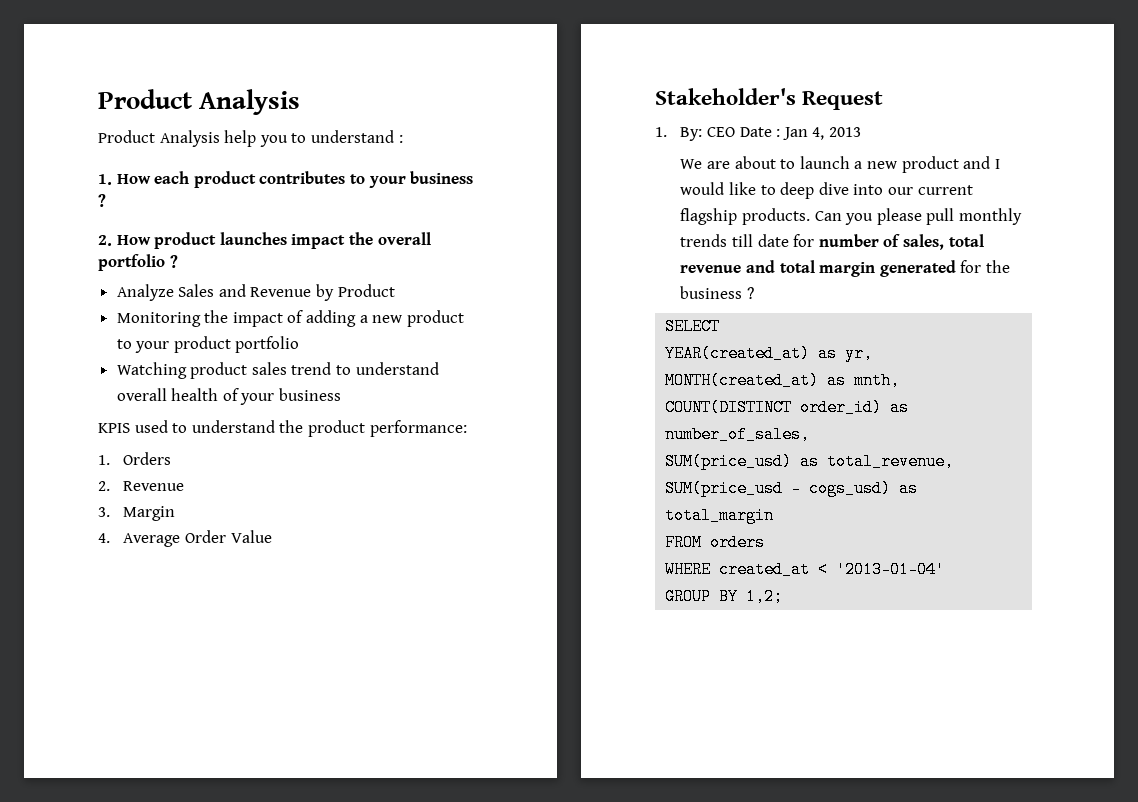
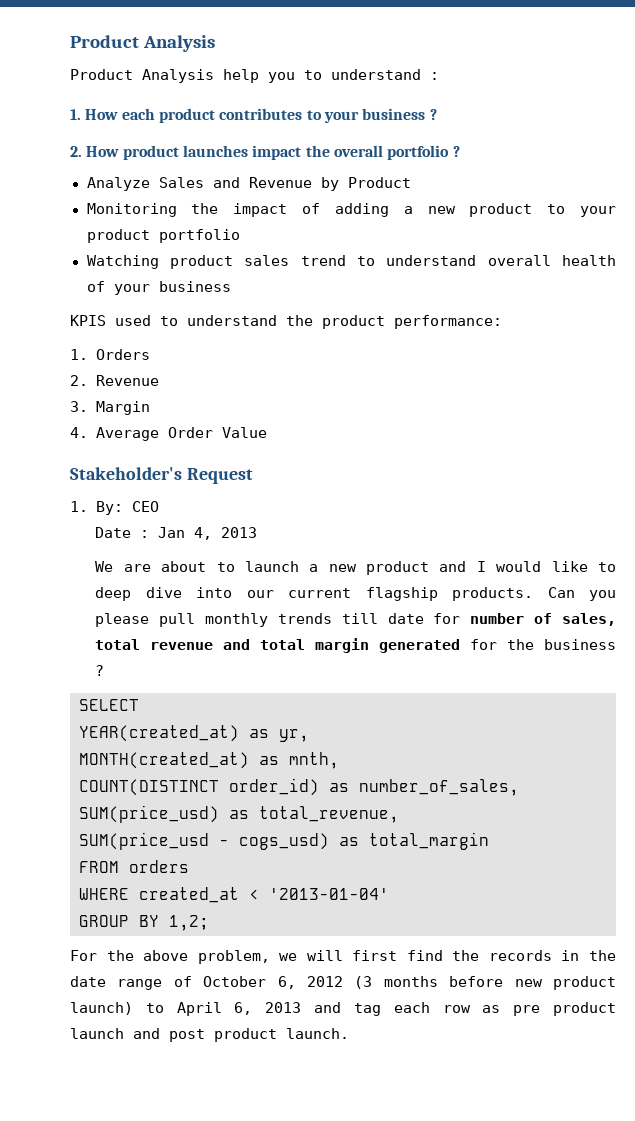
(736, 132) none -> (159, 506) //
(784, 596) none -> [70,950,616,964] [70,976,616,990] [70,1002,616,1016] [70,1028,349,1042] // For the above problem, we will first find the records in the date range of October 6, 2012 (3 months before new product launch) to April 6, 2013 and tag each row as pre product launch and post product launch.

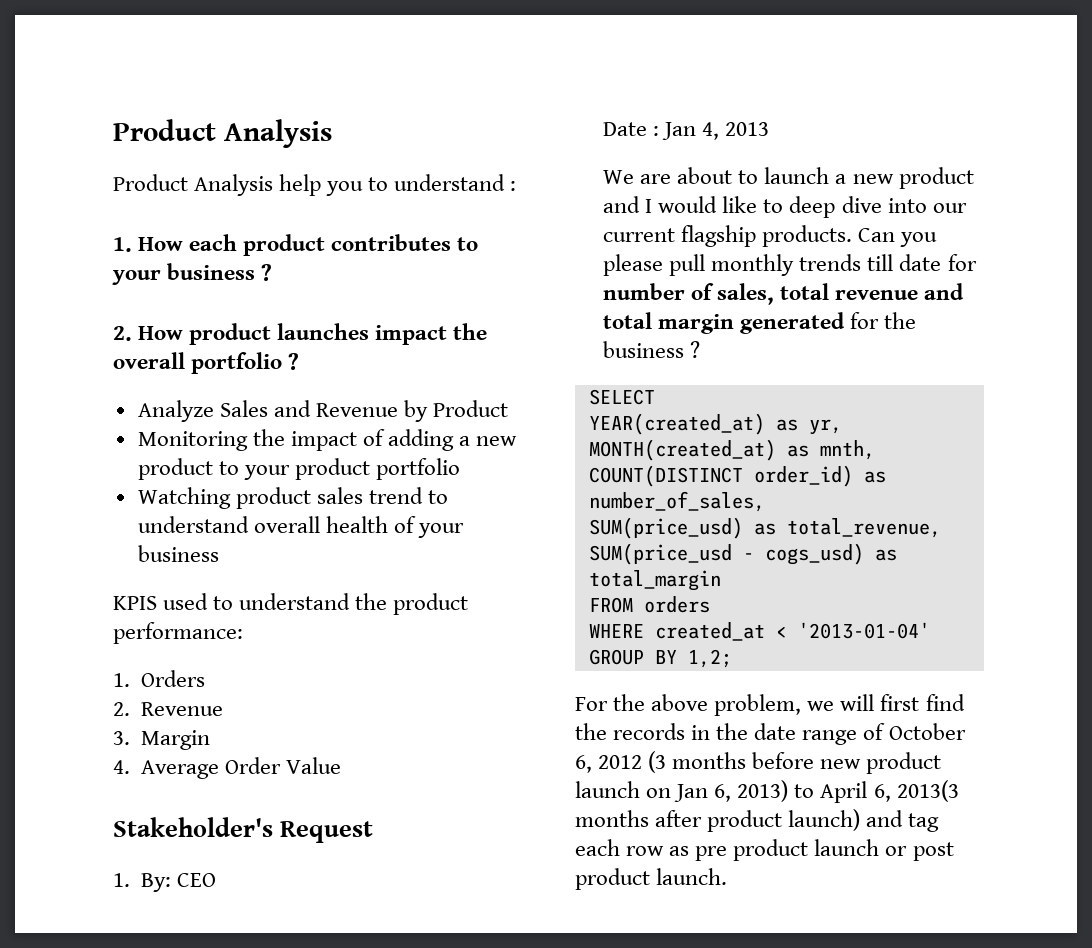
[70,1002,302,1016] launch) to April 6, 2013 -> [575,780,959,803] [575,809,861,832] launch on Jan 6, 2013) to April 6, 2013(3 months after product launch)
[133,1028,160,1039] and -> [885,846,908,856] or

